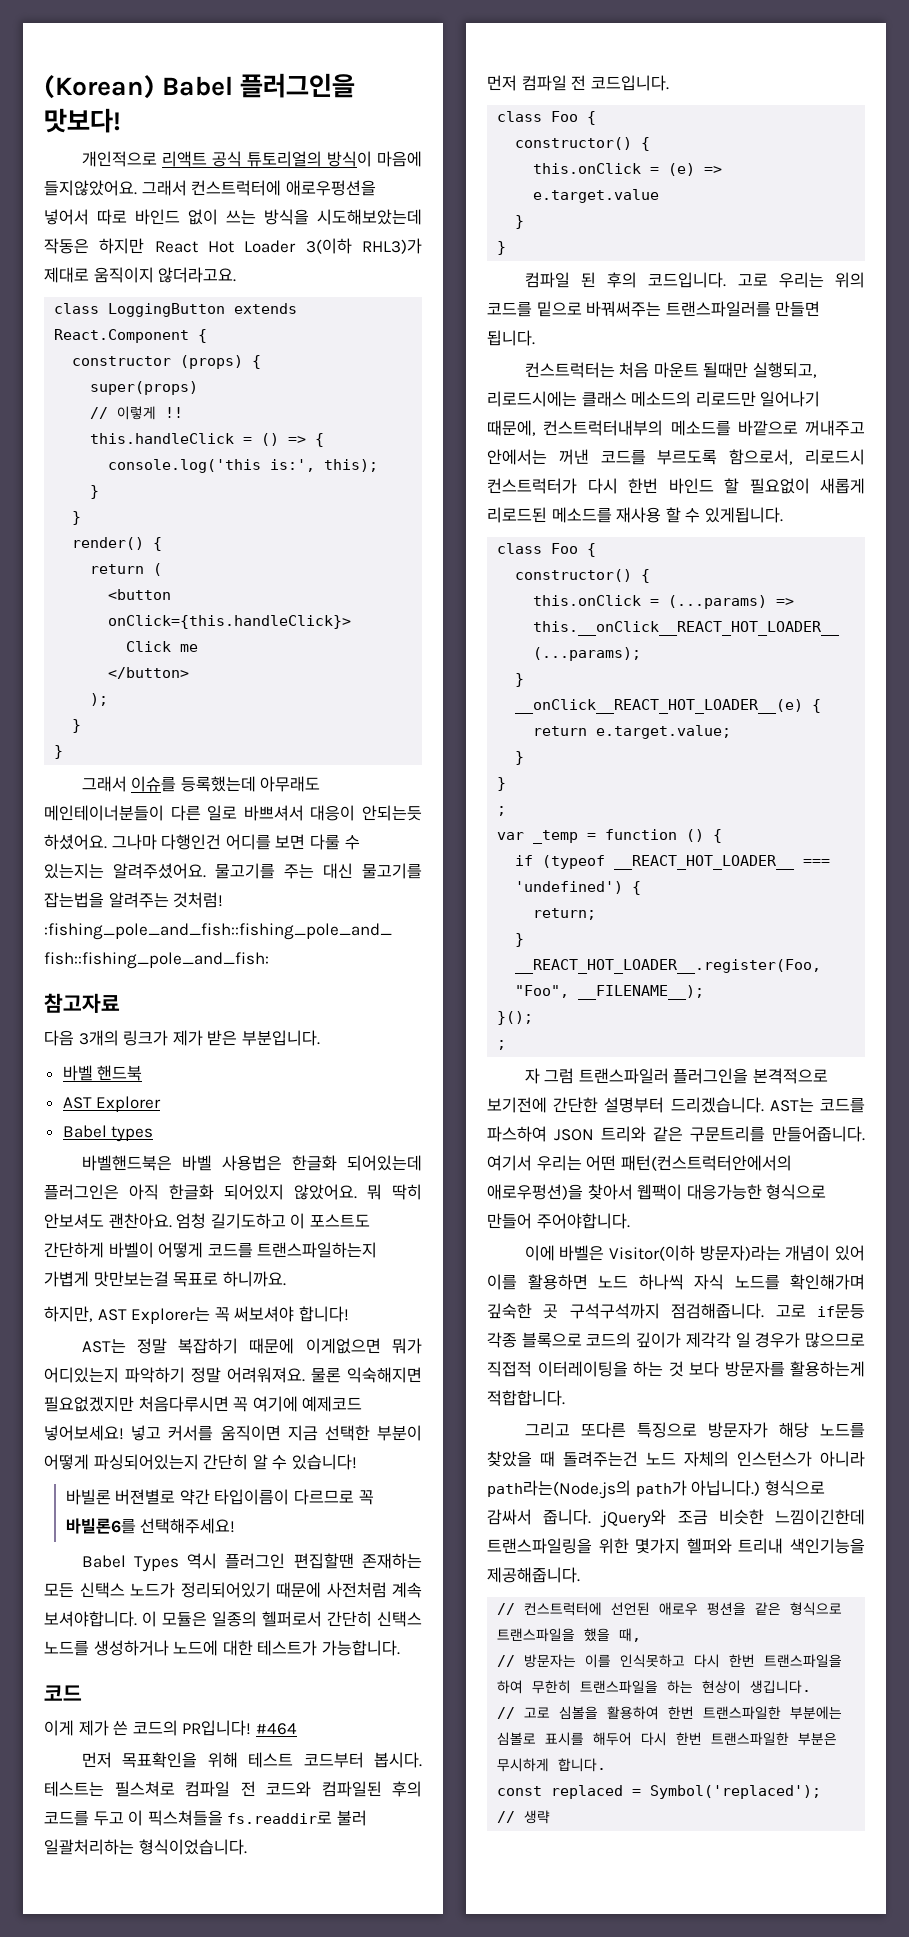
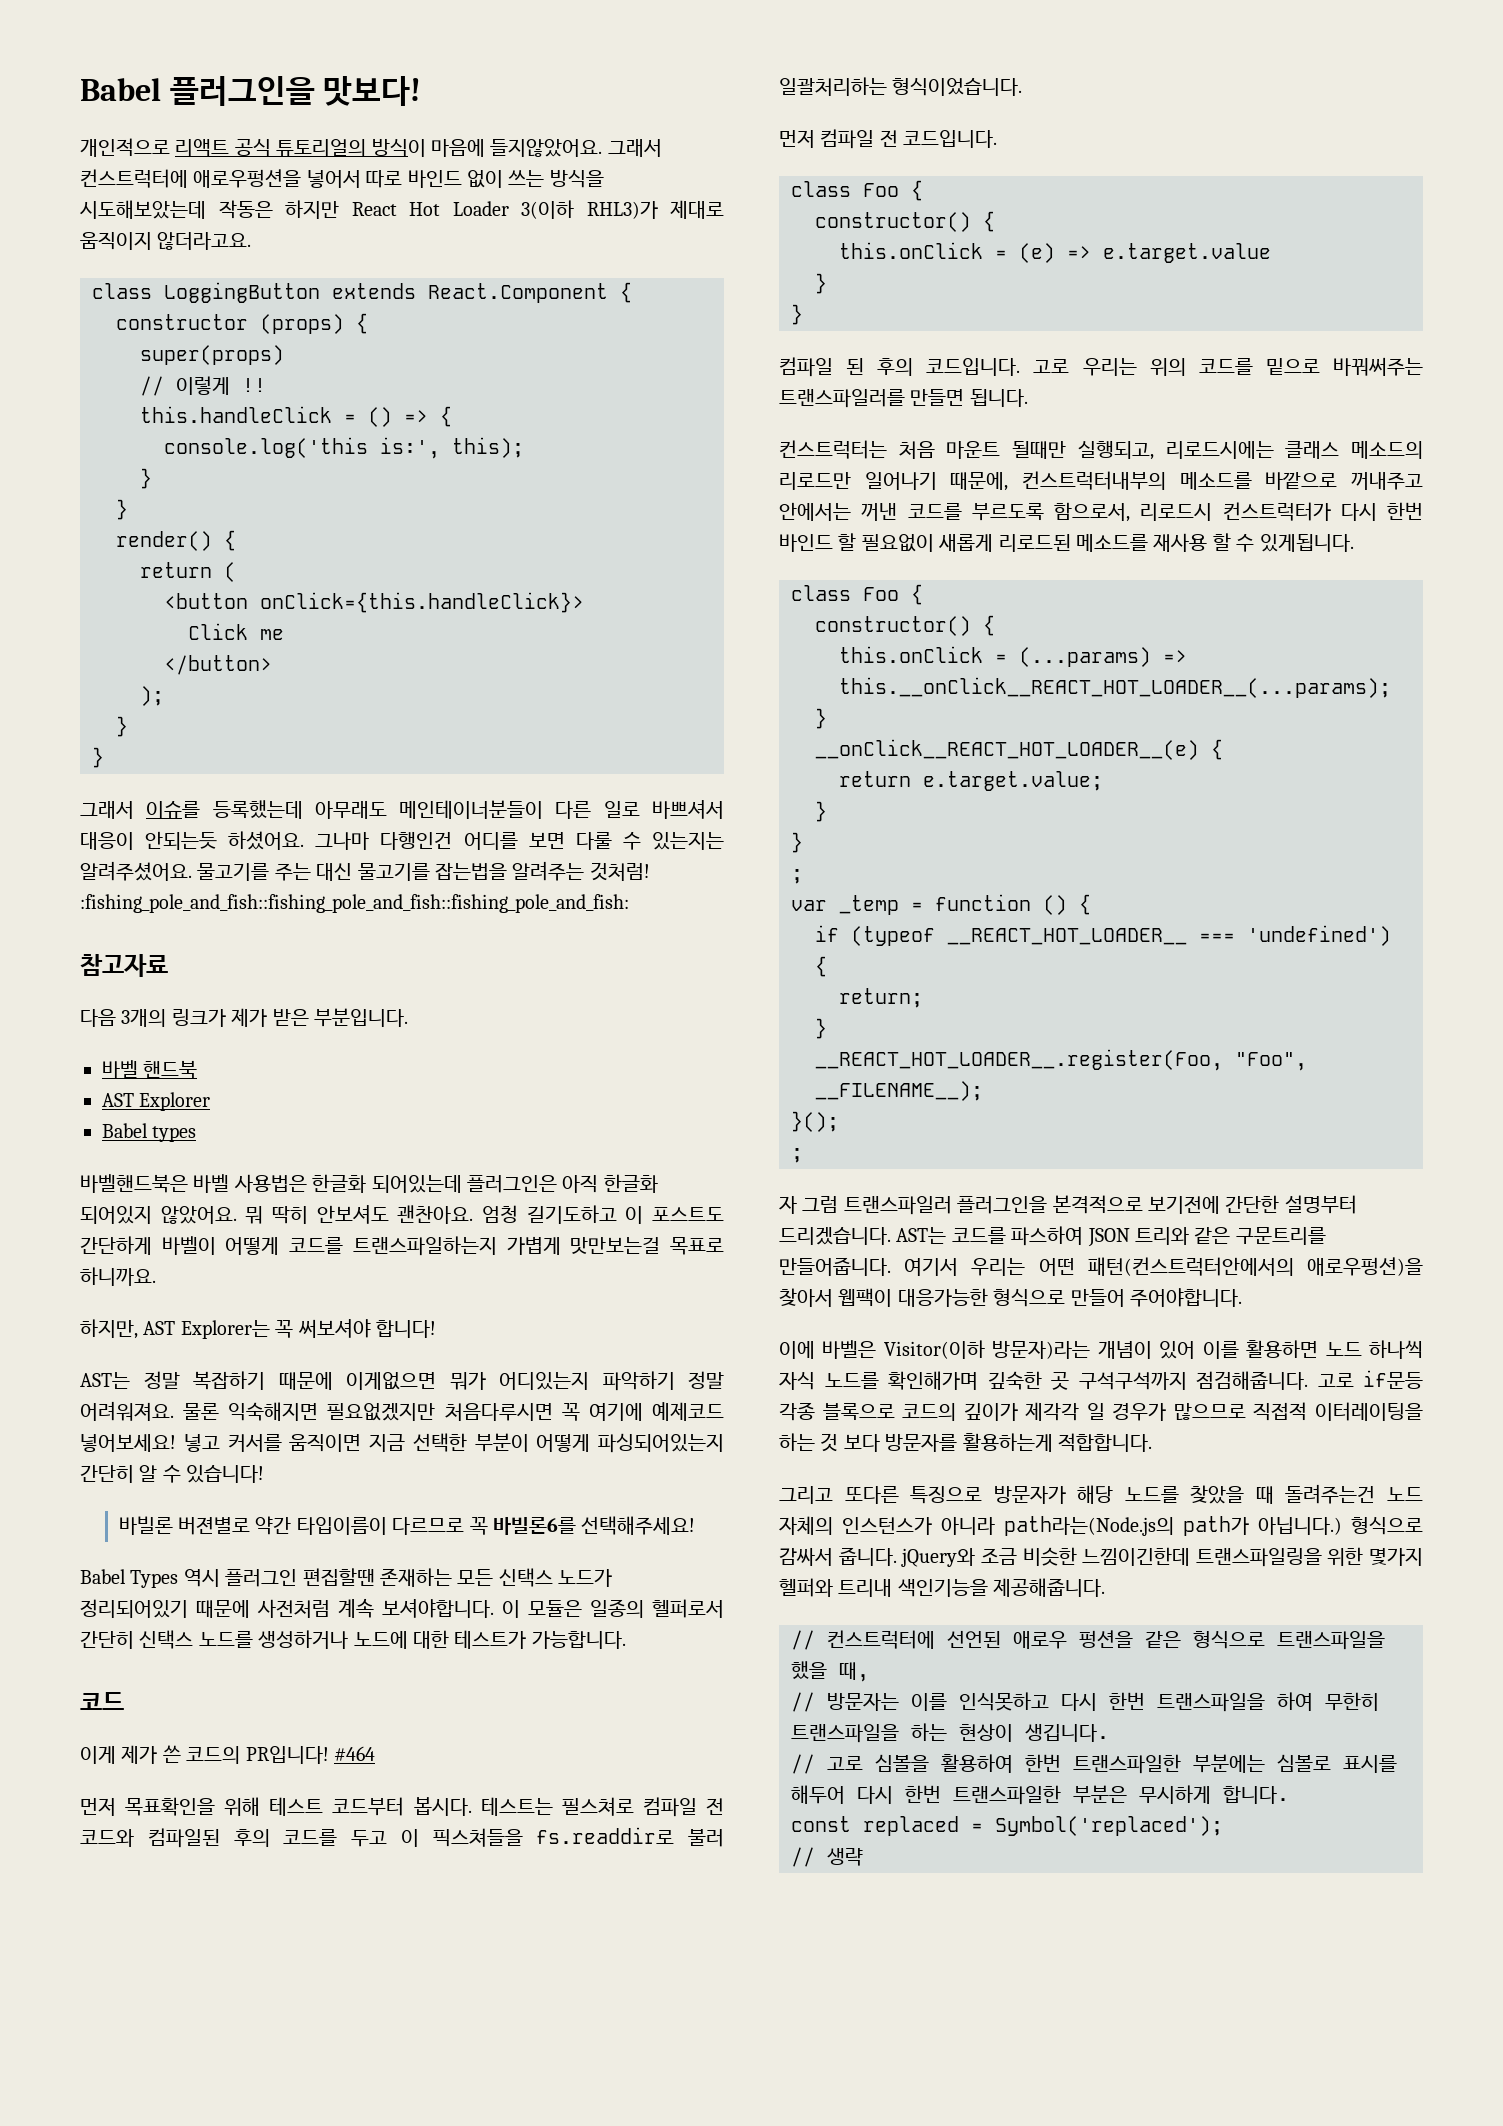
[44,75,155,99] (Korean) -> (80, 89) none

